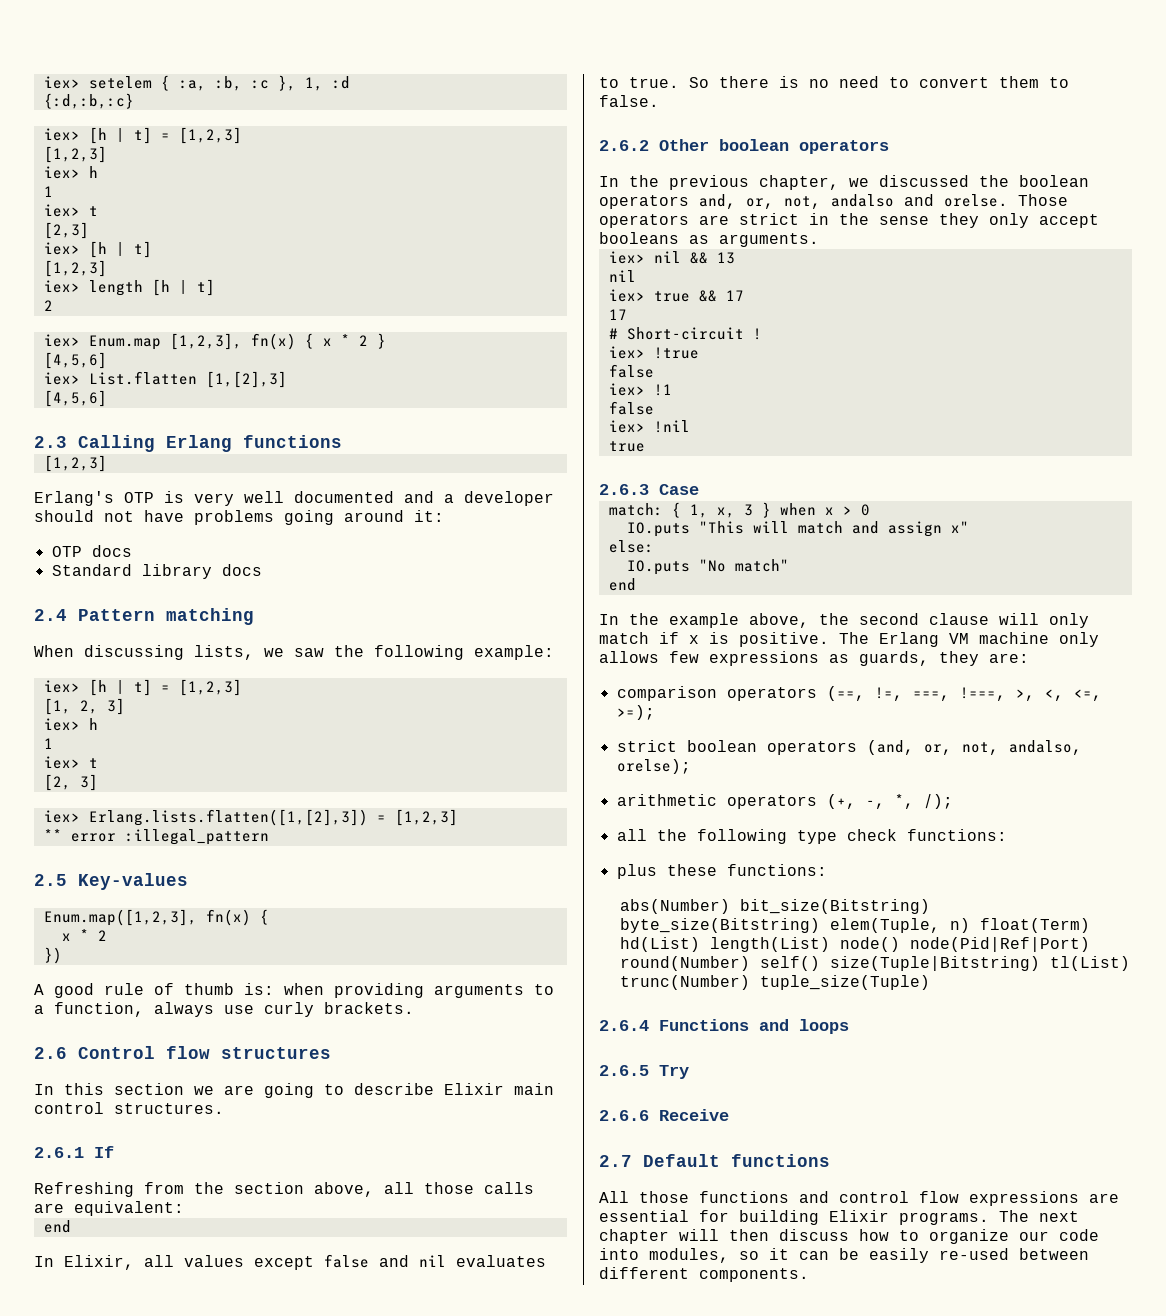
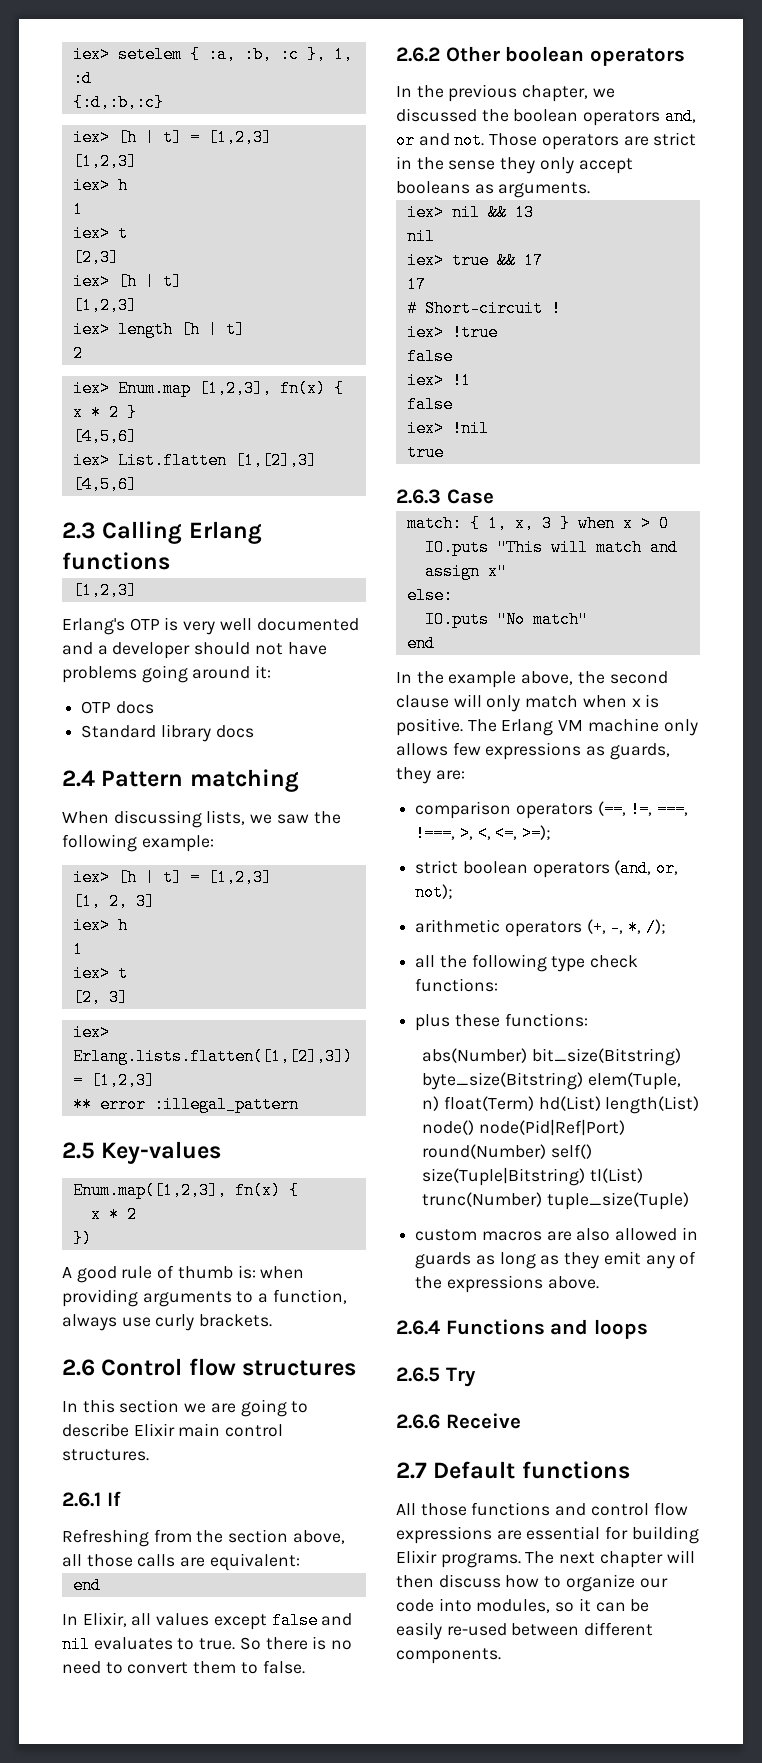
[746,194,1008,209] or, not, andalso and orelse. -> [396,132,485,149] or and not.
[659,632,679,644] if -> [582,695,627,708] when
[961,740,1082,755] [616,759,691,774] not, andalso, orelse); -> [415,884,454,901] not);
(930, 982) none -> [415,1227,698,1241] [415,1251,697,1269] [415,1275,599,1293] // custom macros are also allowed in guards as long as they emit any of the expressions above.

